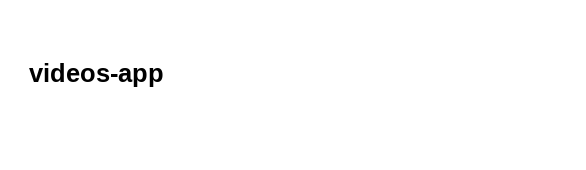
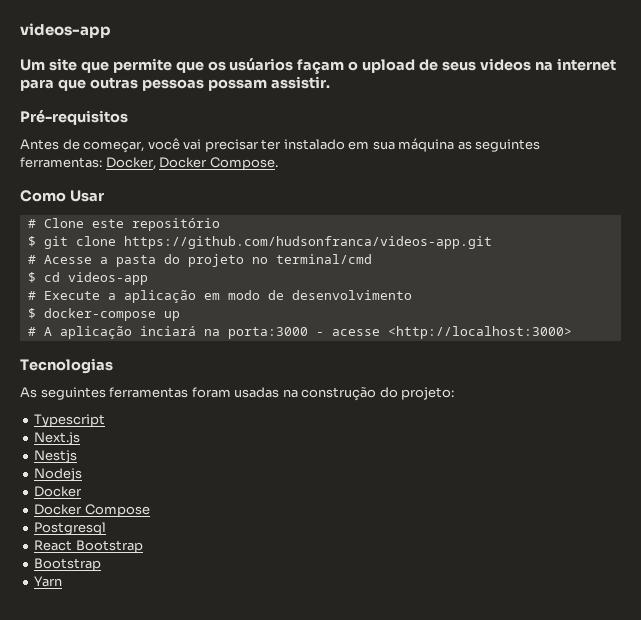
[29,63,164,87] videos-app -> [20,23,111,38] [20,58,616,74] [20,76,330,91] [20,110,128,125] [20,138,541,153] [20,157,278,170] [20,190,104,202] [27,218,220,231] [27,236,492,249] [27,254,372,267] [27,272,148,285] [27,290,412,303] [27,308,180,321] [27,326,572,339] [20,358,113,374] [20,387,455,401] [34,414,106,427] [34,432,81,445] [34,450,78,463] [34,468,83,481] [34,486,83,497] [34,504,150,517] [34,522,107,535] [34,540,143,553] [34,558,102,571] [34,576,63,587] videos-app // Um site que permite que os usúarios façam o upload de seus videos na internet para que outras pessoas possam assistir. // Pré-requisitos // Antes de começar, você vai precisar ter instalado em sua máquina as seguintes ferramentas: Docker, Docker Compose. // Como Usar // # Clone este repositório // $ git clone https://github.com/hudsonfranca/videos-app.git // # Acesse a pasta do projeto no terminal/cmd // $ cd videos-app // # Execute a aplicação em modo de desenvolvimento // $ docker-compose up // # A aplicação inciará na porta:3000 - acesse <http://localhost:3000> // Tecnologias // As seguintes ferramentas foram usadas na construção do projeto: // Typescript // Next.js // Nestjs // Nodejs // Docker // Docker Compose // Postgresql // React Bootstrap // Bootstrap // Yarn

